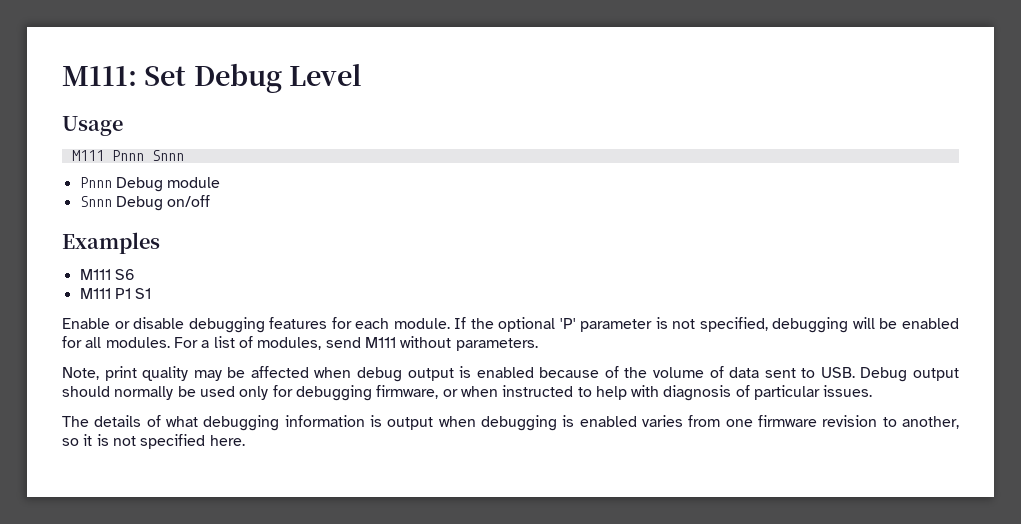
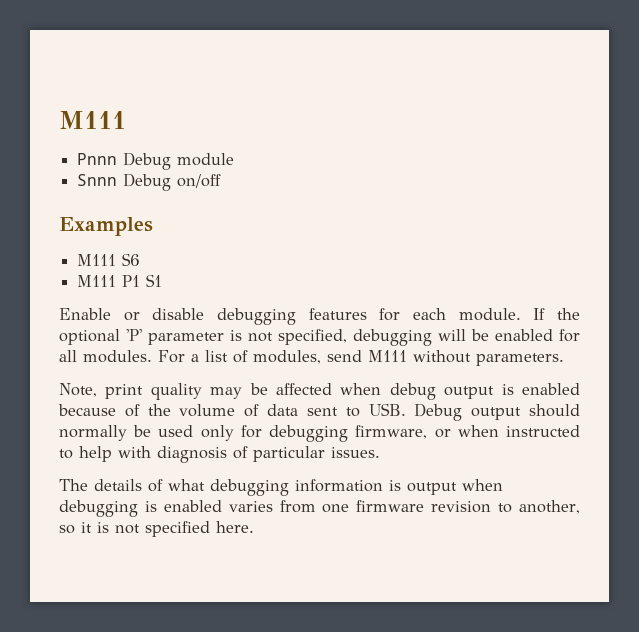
[62,63,362,93] [62,116,123,136] [71,150,184,161] M111: Set Debug Level // Usage // M111 Pnnn Snnn -> [59,111,126,129] M111

